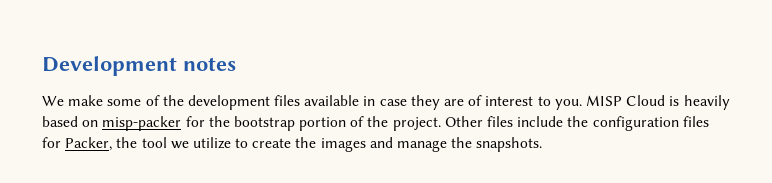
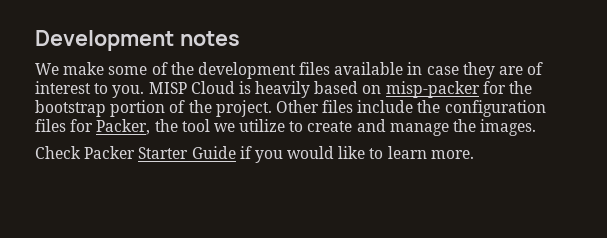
[295,137,366,152] the images -> (353, 126) none
[476,137,543,152] snapshots. -> [480,119,537,136] [35,146,474,163] images. // Check Packer Starter Guide if you would like to learn more.

